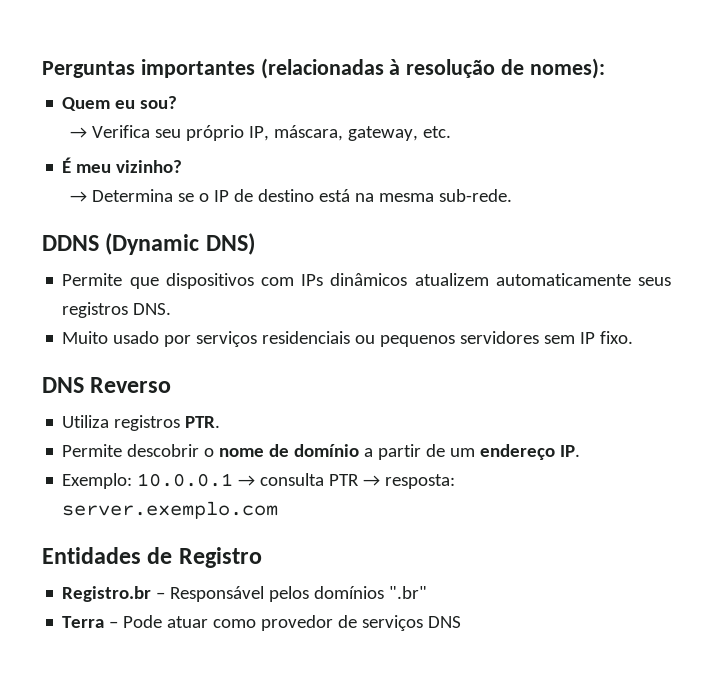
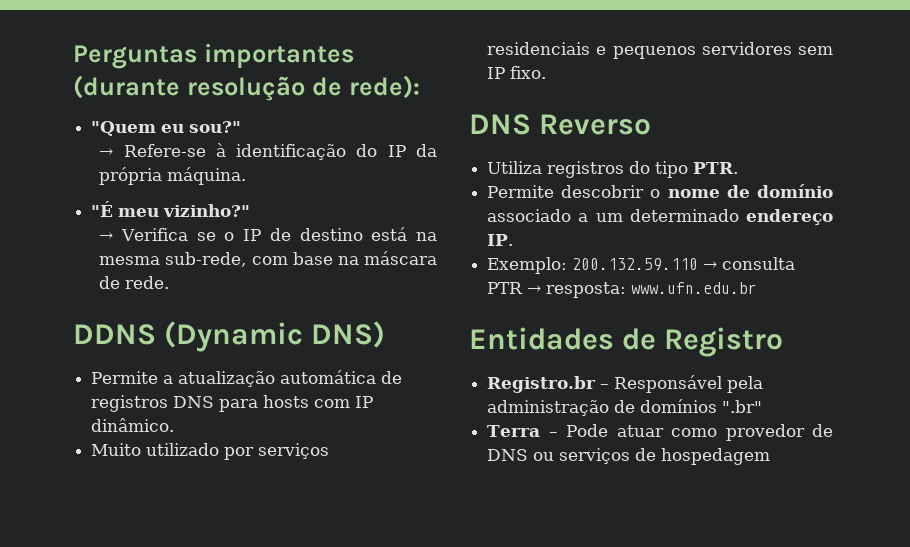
[260,58,605,79] [62,96,178,111] [70,125,452,141] [62,157,183,173] [70,189,174,202] (relacionadas à resolução de nomes): // Quem eu sou? // → Verifica seu próprio IP, máscara, gateway, etc. // É meu vizinho? // → Determina -> [73,75,420,101] [91,121,242,136] [99,143,437,160] [99,167,247,185] [91,201,251,217] [99,228,189,241] (durante resolução de rede): // "Quem eu sou?" // → Refere-se à identificação do IP da própria máquina. // "É meu vizinho?" // → Verifica
[439,189,513,202] [42,233,255,255] [62,273,671,289] [62,302,172,318] sub-rede. // DDNS (Dynamic DNS) // Permite que dispositivos com IPs dinâmicos atualizem automaticamente seus registros DNS. -> [165,251,437,267] [99,276,170,289] [73,321,386,352] [91,370,403,387] [91,395,374,412] [91,418,175,432] sub-rede, com base na máscara de rede. // DDNS (Dynamic DNS) // Permite a atualização automática de registros DNS para hosts com IP dinâmico.
[113,331,160,344] usado -> [146,443,220,456] utilizado
[355,335,376,344] ou -> [596,46,607,55] e
(181, 423) none -> [629,161,689,178] do tipo
[364,444,476,460] a partir de um -> [487,209,739,222] associado a um determinado
[137,473,234,487] 10.0.0.1 -> [572,258,699,271] 200.132.59.110
[62,501,279,519] server.exemplo.com -> [631,282,758,294] www.ufn.edu.br
[269,586,310,602] pelos -> [727,376,764,393] [487,400,636,416] pela administração de
[362,615,462,631] serviços DNS -> [487,448,771,465] DNS ou serviços de hospedagem

